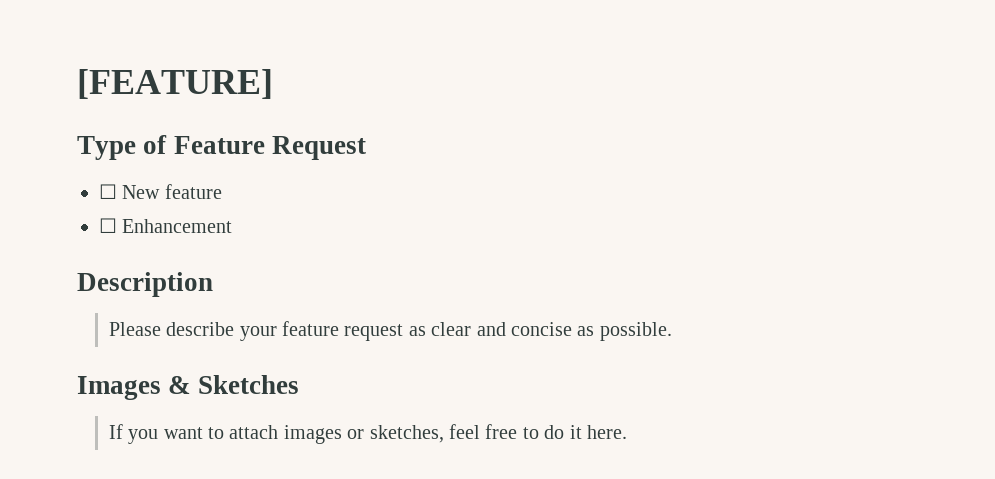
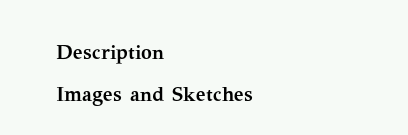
[77,69,273,99] [77,135,366,160] [99,184,222,199] [99,218,233,233] [77,272,213,297] [108,321,672,341] [77,375,299,400] [108,424,627,444] [FEATURE] // Type of Feature Request // ☐ New feature // ☐ Enhancement // Description // Please describe your feature request as clear and concise as possible. // Images & Sketches // If you want to attach images or sketches, feel free to do it here. -> [56,45,164,64] [56,86,253,106] Description // Images and Sketches

